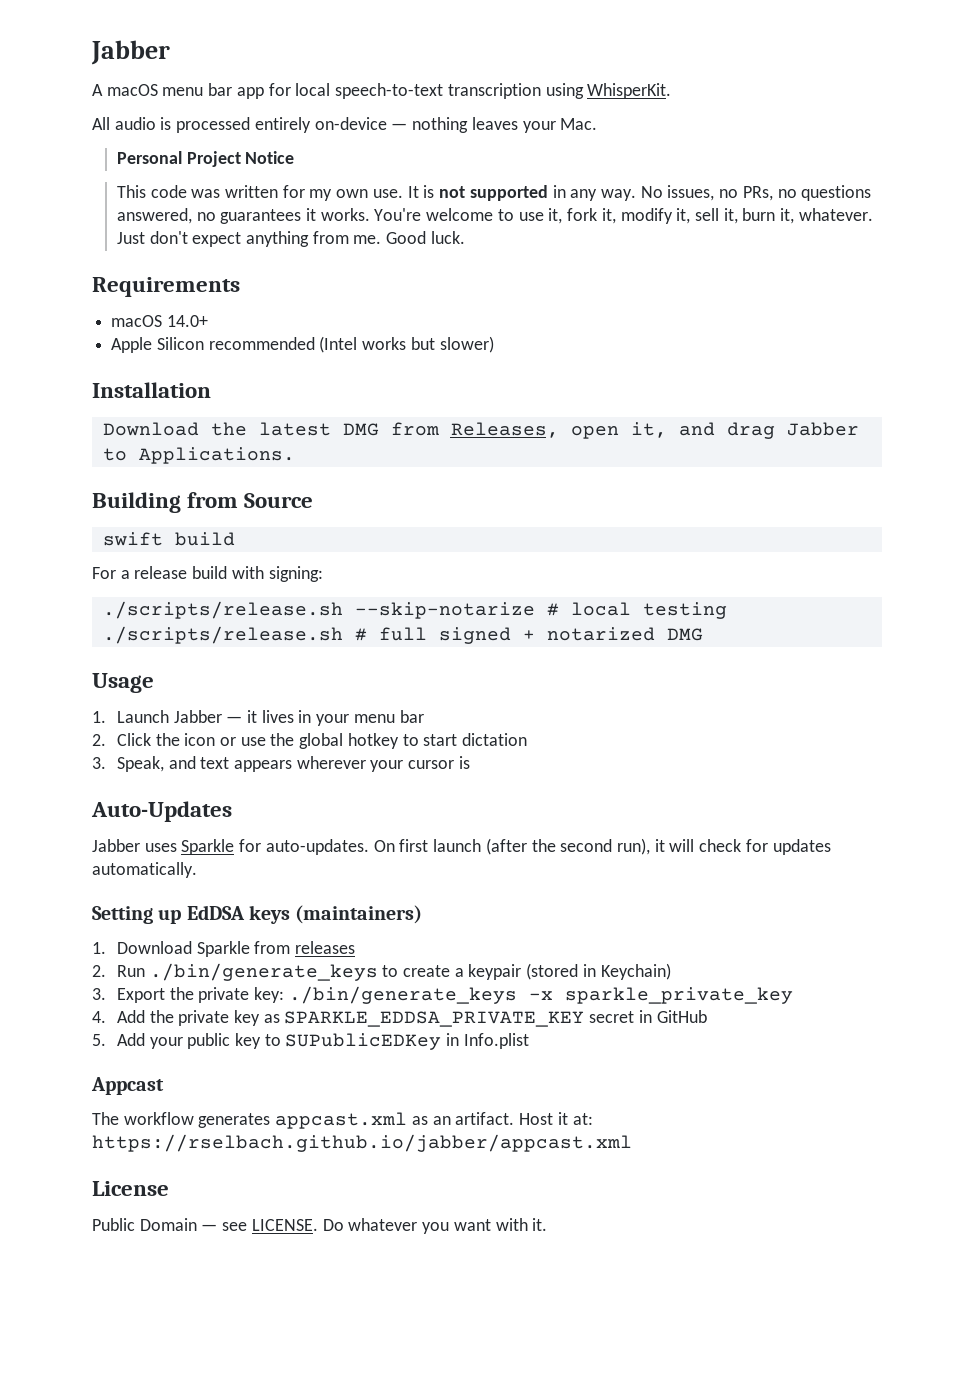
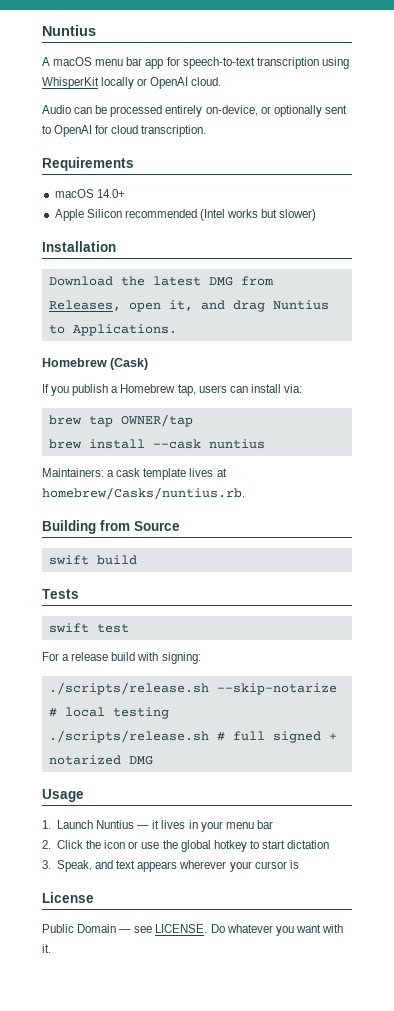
[91,40,170,65] Jabber -> [42,25,96,36] Nuntius
[295,83,331,96] local -> (180, 61) none
[587,83,672,99] [92,117,598,133] [116,151,295,167] [116,185,872,201] [116,208,873,224] [116,231,465,247] WhisperKit. // All audio is processed entirely on-device — nothing leaves your Mac. // Personal Project Notice // This code was written for my own use. It is not supported in any way. No issues, no PRs, no questions answered, no guarantees it works. You're welcome to use it, fork it, modify it, sell it, burn it, whatever. Just don't expect anything from me. Good luck. -> [42,77,222,89] [42,105,347,117] [42,125,207,137] WhisperKit locally or OpenAI cloud. // Audio can be processed entirely on-device, or optionally sent to OpenAI for cloud transcription.
[786,422,859,436] Jabber -> [272,300,329,310] Nuntius
(295, 455) none -> [42,358,149,370] [42,384,302,396] [48,414,193,427] [48,439,265,449] [42,468,227,480] [42,487,245,500] // Homebrew (Cask) // If you publish a Homebrew tap, users can install via: // brew tap OWNER/tap // brew install --cask nuntius // Maintainers: a cask template lives at homebrew/Casks/nuntius.rb.
(235, 539) none -> [42,589,79,599] [48,623,129,633] // Tests // swift test
[173,710,222,723] Jabber -> [96,820,135,829] Nuntius
[91,801,232,822] [92,838,831,855] [92,862,197,878] [92,905,423,924] [92,941,355,957] [92,963,671,981] [92,986,793,1004] [92,1010,707,1027] [92,1033,529,1050] [91,1077,164,1095] [92,1112,593,1129] [92,1134,632,1152] // Auto-Updates // Jabber uses Sparkle for auto-updates. On first launch (after the second run), it will check for updates automatically. // Setting up EdDSA keys (maintainers) // 1. Download Sparkle from releases // 2. Run ./bin/generate_keys to create a keypair (stored in Keychain) // 3. Export the private key: ./bin/generate_keys -x sparkle_private_key // 4. Add the private key as SPARKLE_EDDSA_PRIVATE_KEY secret in GitHub // 5. Add your public key to SUPublicEDKey in Info.plist // Appcast // The workflow generates appcast.xml as an artifact. Host it at: https://rselbach.github.io/jabber/appcast.xml -> (299, 864) none

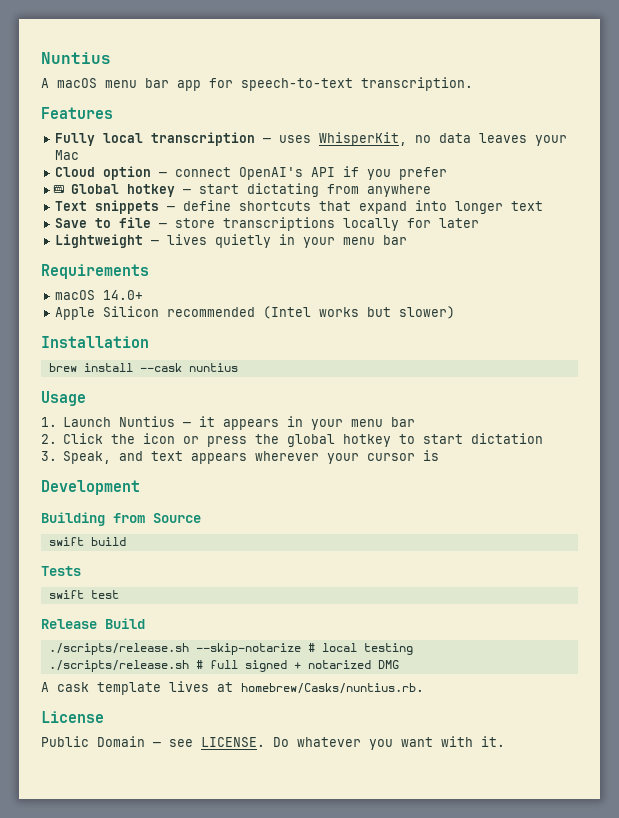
[256,57,349,69] [42,77,222,89] [42,105,347,117] [42,125,207,137] transcription using WhisperKit locally or OpenAI cloud. // Audio can be processed entirely on-device, or optionally sent to OpenAI for cloud transcription. -> [361,77,473,91] [41,107,113,119] [54,132,567,146] [54,150,79,160] [54,166,447,180] [52,183,431,197] [54,200,543,214] [54,217,479,231] [54,234,407,248] transcription. // Features // Fully local transcription — uses WhisperKit, no data leaves your Mac // Cloud option — connect OpenAI's API if you prefer // ⌨ Global hotkey — start dictating from anywhere // Text snippets — define shortcuts that expand into longer text // Save to file — store transcriptions locally for later // Lightweight — lives quietly in your menu bar
[48,276,274,286] [48,300,329,312] [48,324,177,336] [42,358,149,370] [42,384,302,396] [48,414,193,427] [48,439,265,449] [42,468,227,480] [42,487,245,500] [42,520,180,534] [48,555,137,565] [42,589,79,599] [48,623,129,633] [42,652,201,664] [48,682,337,695] [48,707,169,719] [48,730,337,743] [48,755,153,765] Download the latest DMG from Releases, open it, and drag Nuntius to Applications. // Homebrew (Cask) // If you publish a Homebrew tap, users can install via: // brew tap OWNER/tap // brew install --cask nuntius // Maintainers: a cask template lives at homebrew/Casks/nuntius.rb. // Building from Source // swift build // Tests // swift test // For a release build with signing: // ./scripts/release.sh --skip-notarize # local testing // ./scripts/release.sh # full signed + notarized DMG -> [48,363,238,372] brew install --cask nuntius
[161,820,186,829] lives -> [223,419,280,430] appears
[141,842,160,849] use -> [207,436,248,447] press
(299, 864) none -> [41,480,140,495] [41,512,201,526] [48,537,126,546] [41,566,81,576] [48,590,119,599] [41,618,145,629] [48,643,413,655] [48,660,399,672] [41,681,424,695] // Development // Building from Source // swift build // Tests // swift test // Release Build // ./scripts/release.sh --skip-notarize # local testing // ./scripts/release.sh # full signed + notarized DMG // A cask template lives at homebrew/Casks/nuntius.rb.

